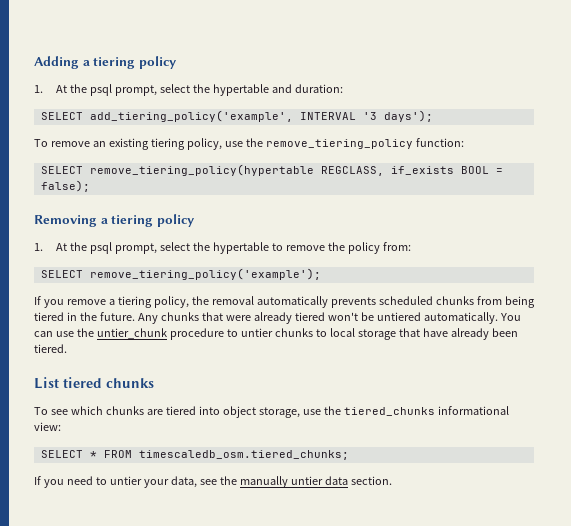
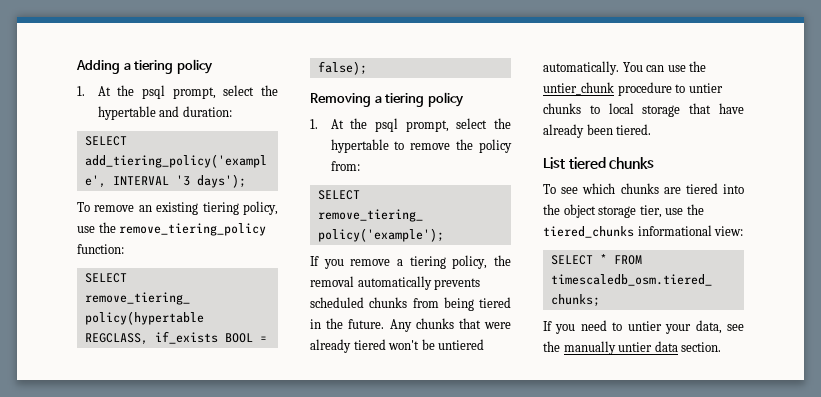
[222,406,300,418] object storage, -> [543,204,662,218] the object storage tier,

